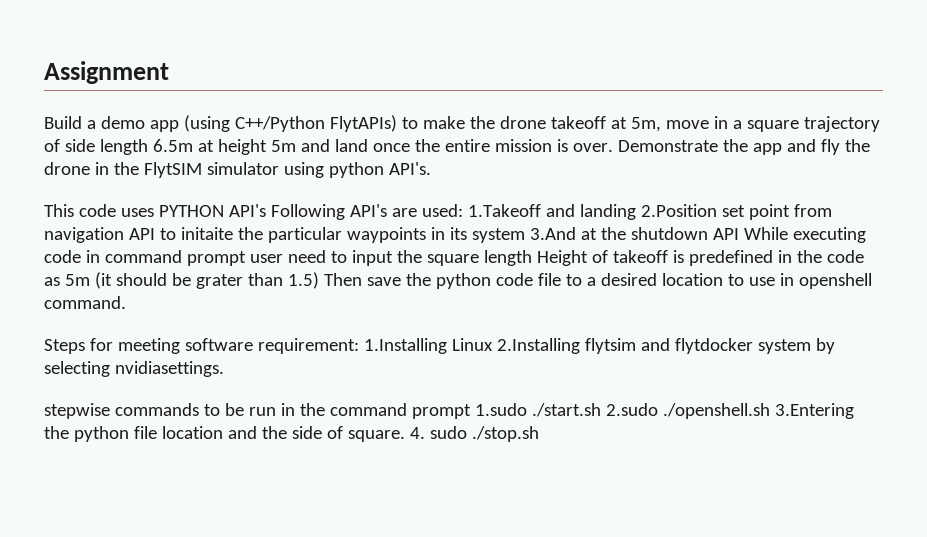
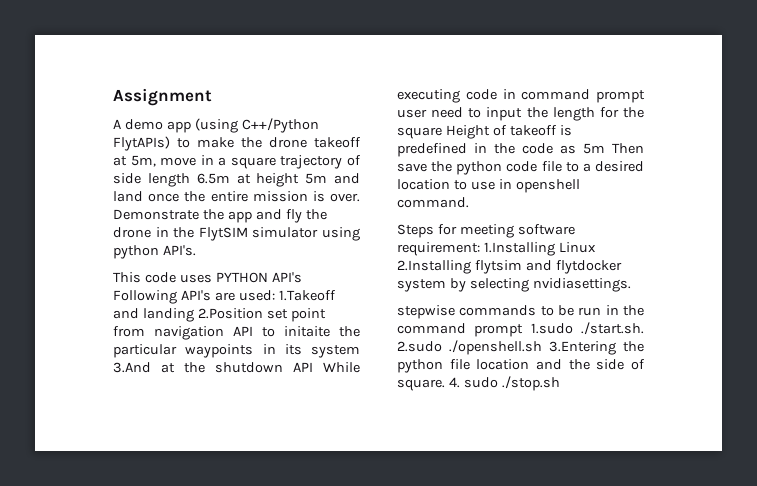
[44,116,96,129] Build a -> [113,119,121,129] A
[426,250,532,266] square length -> [552,107,644,121] [397,127,442,139] length for the square
[94,272,319,289] (it should be grater than 1.5) -> (605, 148) none
[531,403,601,417] ./start.sh -> [581,322,644,335] ./start.sh.

